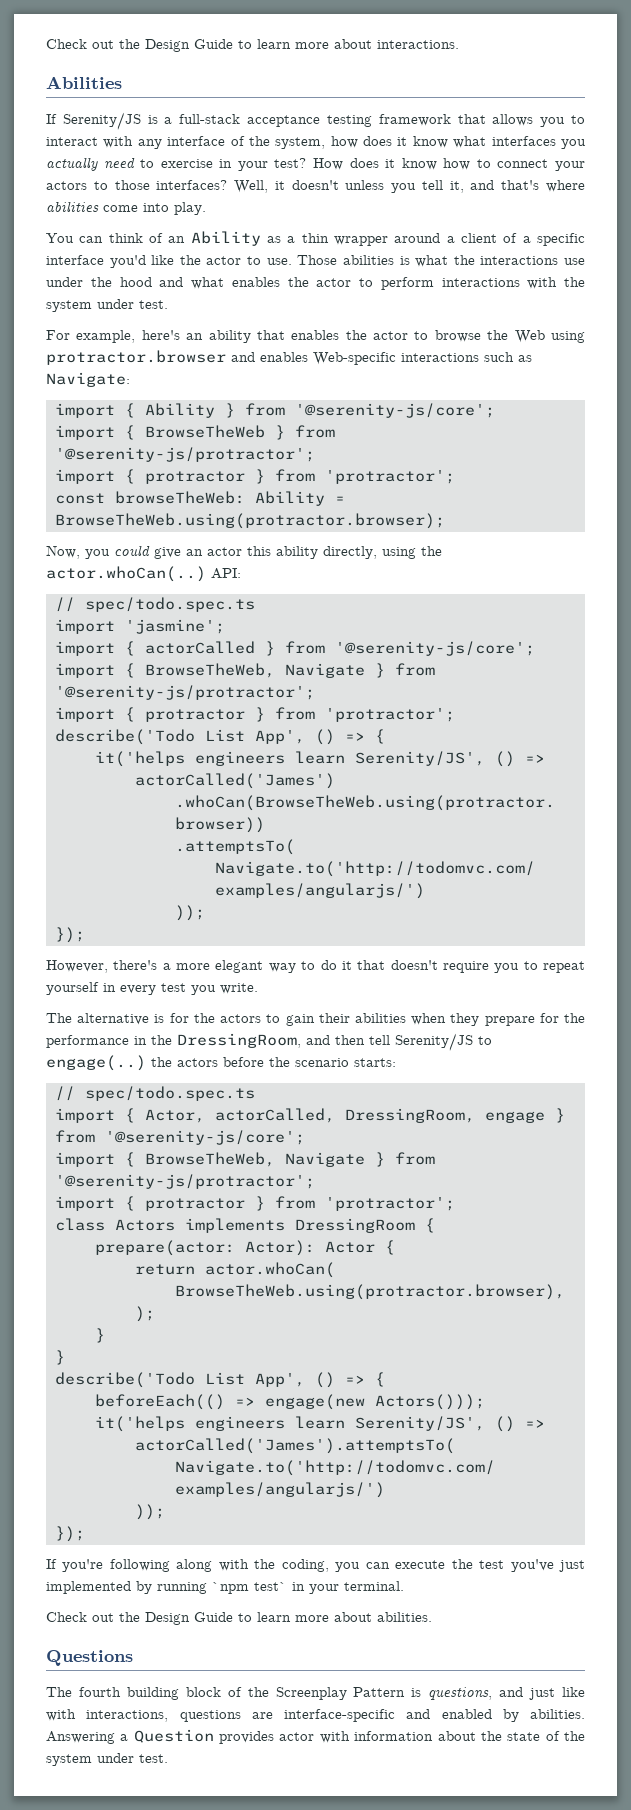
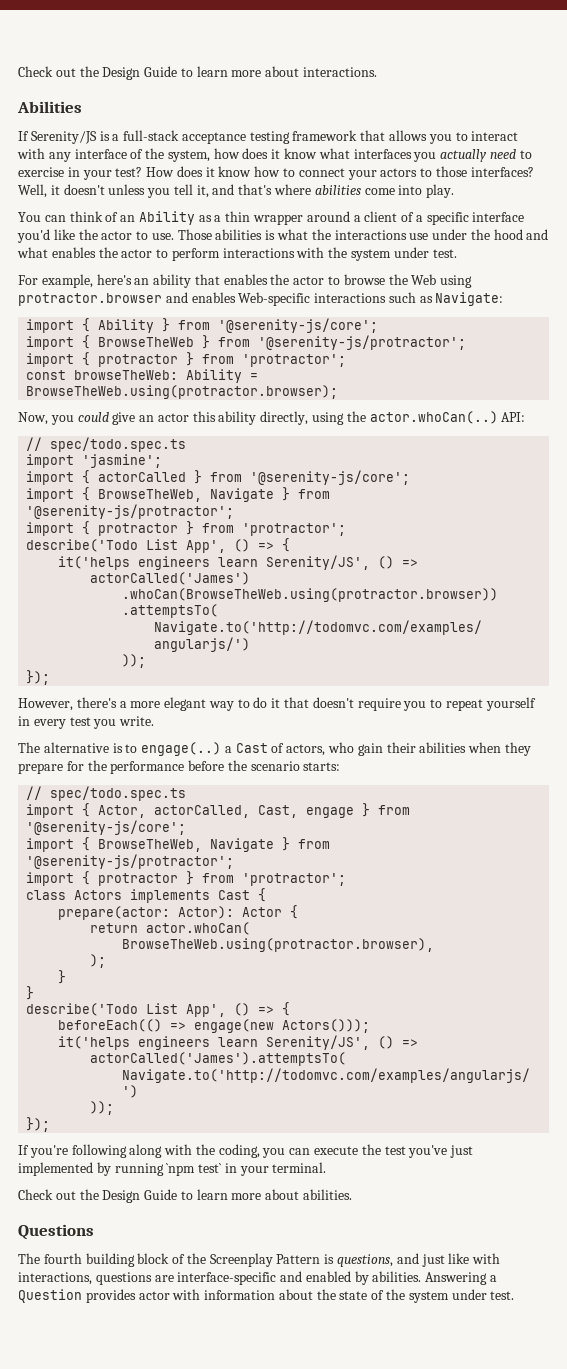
[169,1013,281,1023] for the actors to -> [125,742,355,756] to engage(..) a Cast of actors, who
[134,1033,492,1051] [46,1055,218,1071] in the DressingRoom, and then tell Serenity/JS to engage(..) the actors -> (185, 767) none
[344,1108,475,1123] DressingRoom, -> [258,805,299,818] Cast,
[294,1218,415,1233] DressingRoom -> [218,890,251,900] Cast

